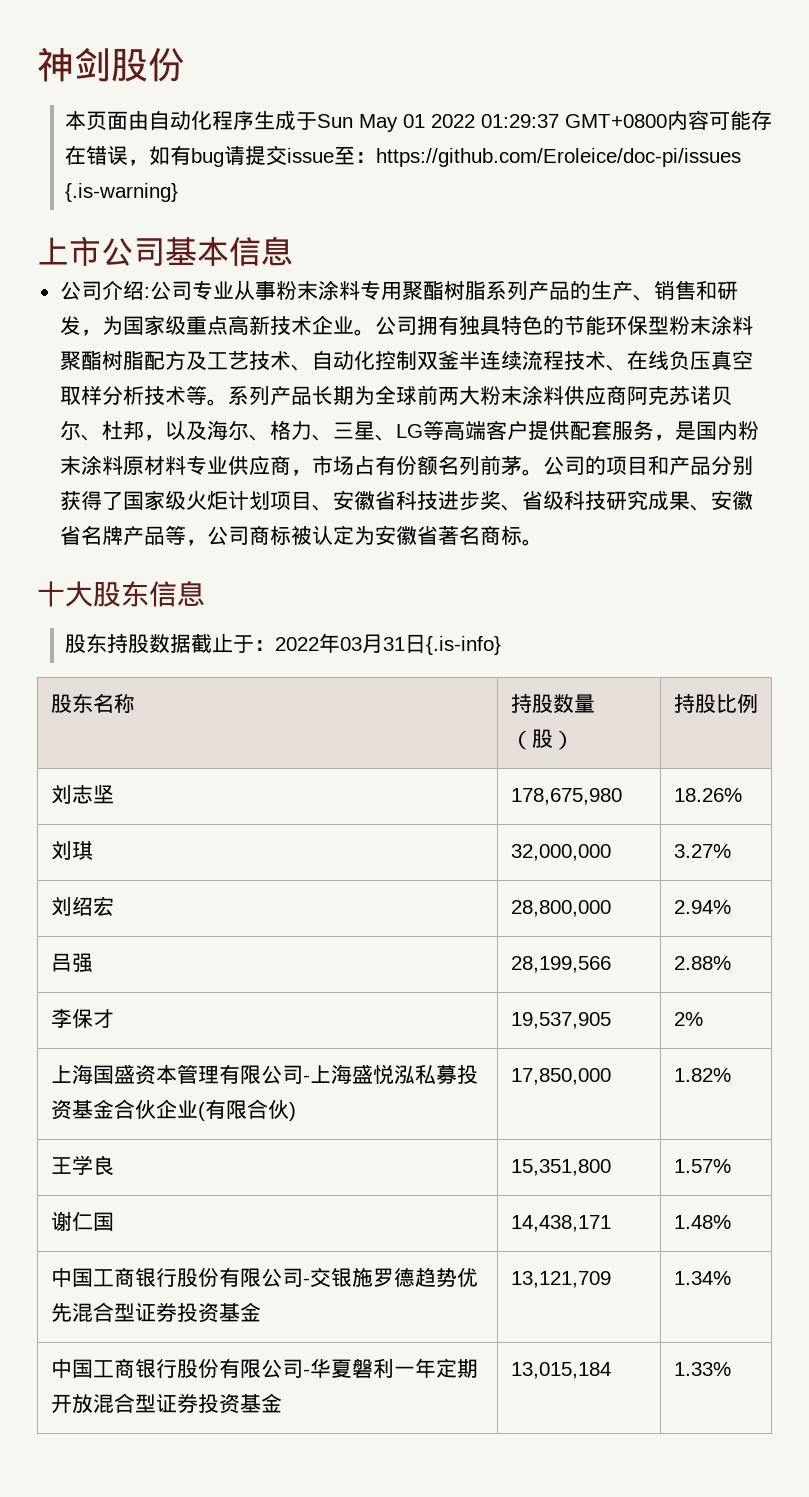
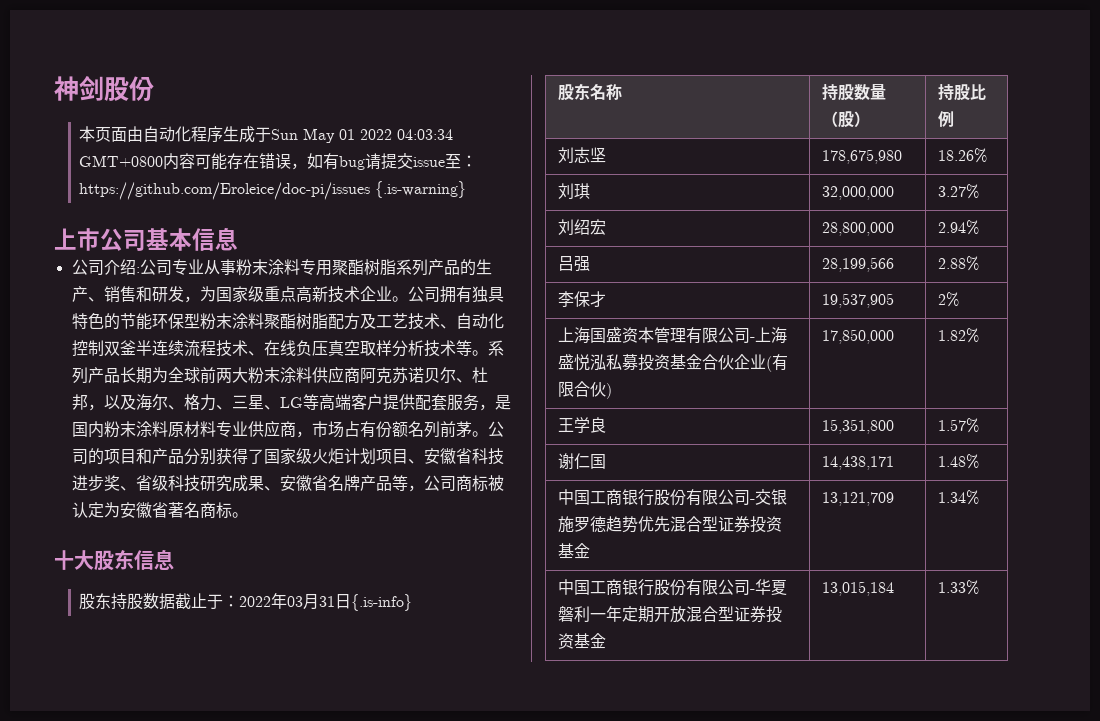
[480,114,559,128] 01:29:37 -> [397,129,454,140] 04:03:34

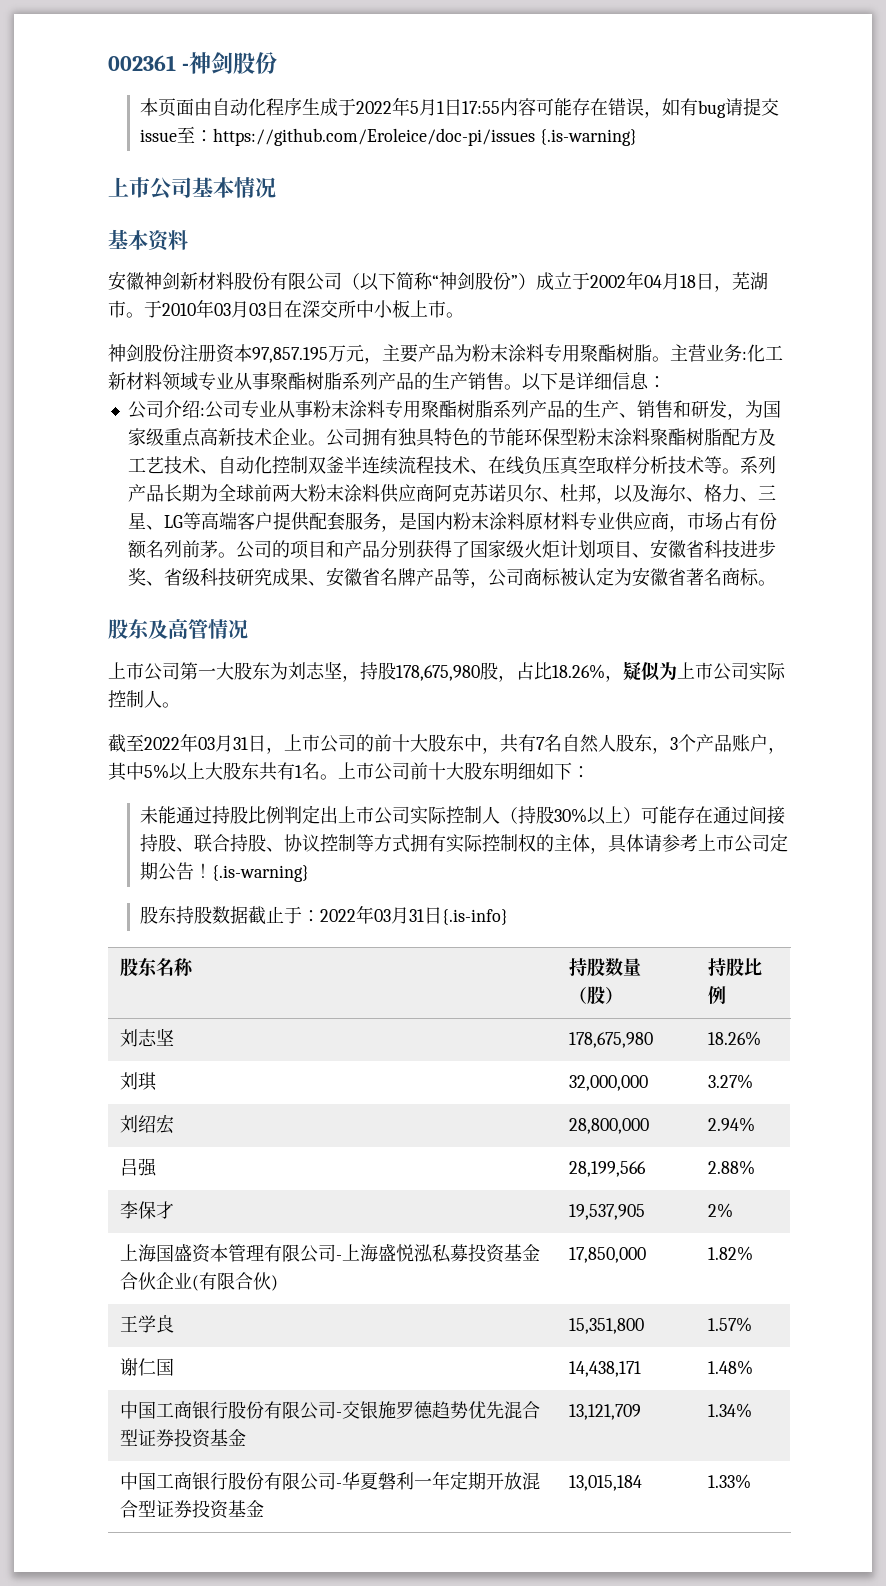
(54, 88) none -> [108,55,189,71] 002361 -
[271,128,454,143] [79,155,164,167] Sun May 01 2022 04:03:34 GMT+0800 -> [355,97,500,116] 2022年5月1日17:55
[192,227,238,251] 信息 -> [234,177,276,198] [108,229,188,252] [108,271,768,292] [108,299,464,318] [108,344,783,364] [108,372,666,391] 情况 // 基本资料 // 安徽神剑新材料股份有限公司（以下简称“神剑股份”）成立于2002年04月18日，芜湖市。于2010年03月03日在深交所中小板上市。 // 神剑股份注册资本97,857.195万元，主要产品为粉末涂料专用聚酯树脂。主营业务:化工新材料领域专业从事聚酯树脂系列产品的生产销售。以下是详细信息：
[54,549,174,571] 十大股东信息 -> [108,619,248,639] [108,661,786,682] [108,690,180,708] [108,733,786,754] [108,762,590,781] [139,805,785,825] [139,833,788,854] [139,862,309,882] 股东及高管情况 // 上市公司第一大股东为刘志坚，持股178,675,980股，占比18.26%，疑似为上市公司实际控制人。 // 截至2022年03月31日，上市公司的前十大股东中，共有7名自然人股东，3个产品账户，其中5%以上大股东共有1名。上市公司前十大股东明细如下： // 未能通过持股比例判定出上市公司实际控制人（持股30%以上）可能存在通过间接持股、联合持股、协议控制等方式拥有实际控制权的主体，具体请参考上市公司定期公告！{.is-warning}

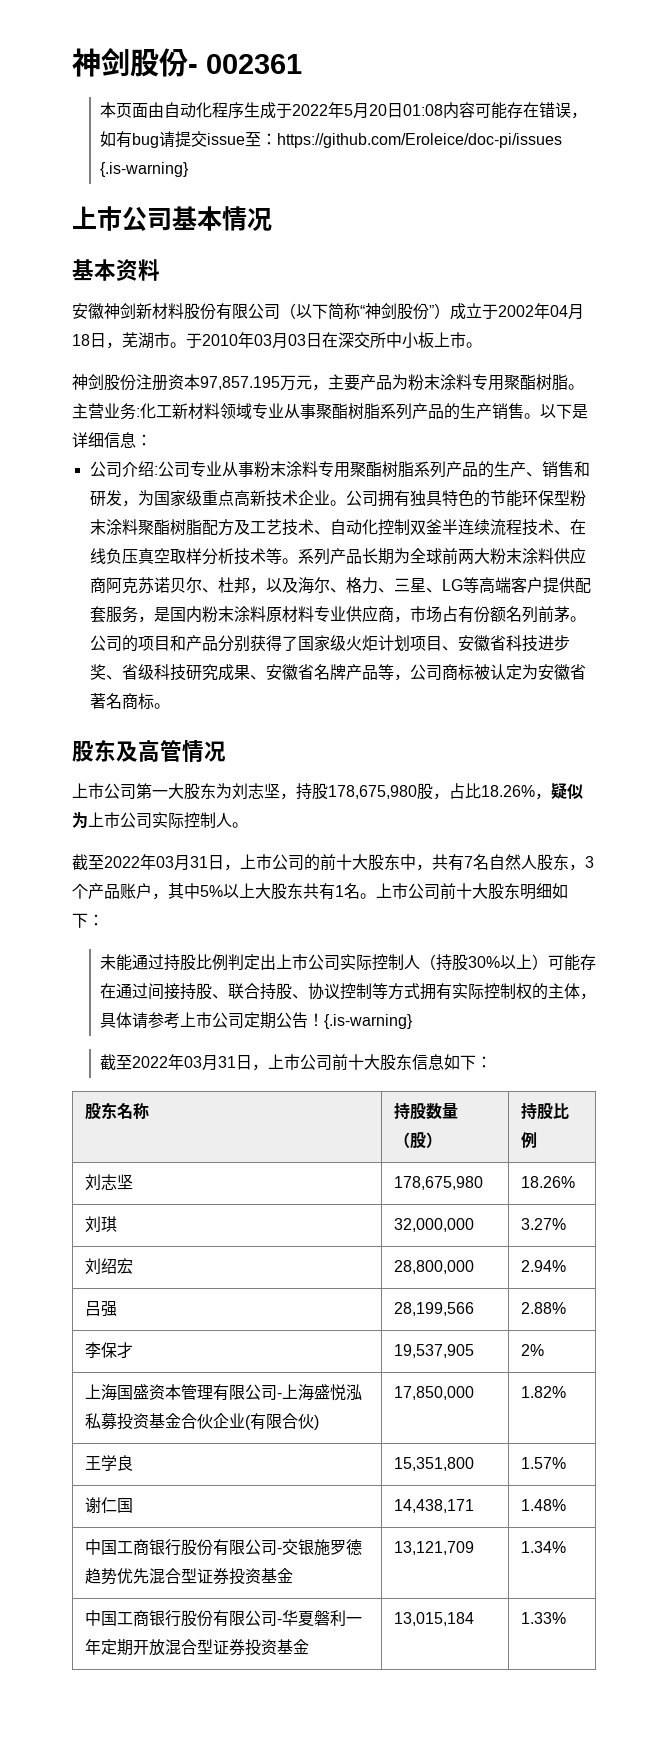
[108,52,277,74] 002361 -神剑股份 -> [72,48,302,77] 神剑股份- 002361
[436,99,500,116] 1日17:55 -> [368,103,443,118] 20日01:08
[139,905,508,925] 股东持股数据截止于：2022年03月31日{.is-info} -> [99,1054,492,1071] 截至2022年03月31日，上市公司前十大股东信息如下：

